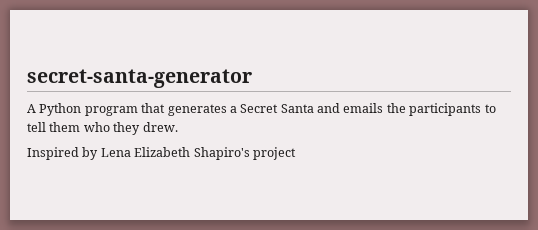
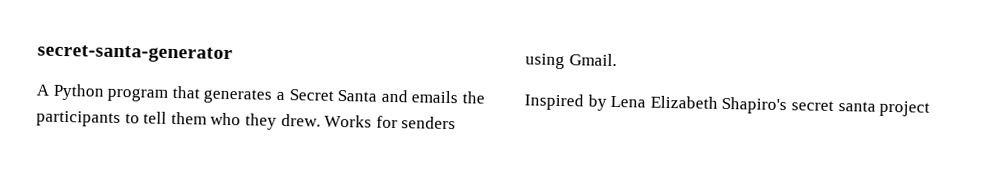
(178, 127) none -> [324,114,457,130] [525,53,617,70] Works for senders using Gmail.
(250, 153) none -> [790,100,876,112] secret santa

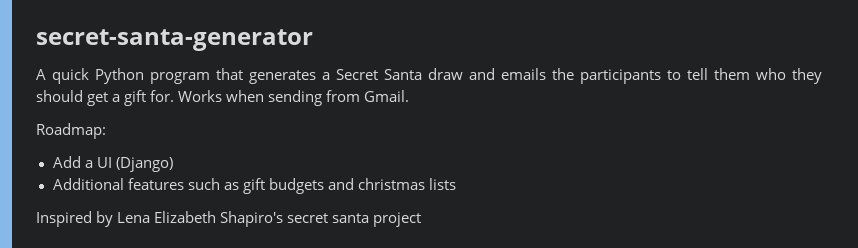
(50, 90) none -> [52,68,89,84] quick
(378, 95) none -> [428,68,463,80] draw
[280,113,457,130] [525,53,617,70] drew. Works for senders using Gmail. -> [36,90,410,106] [36,123,106,139] [52,156,173,172] [52,178,456,194] should get a gift for. Works when sending from Gmail. // Roadmap: // Add a UI (Django) // Additional features such as gift budgets and christmas lists

